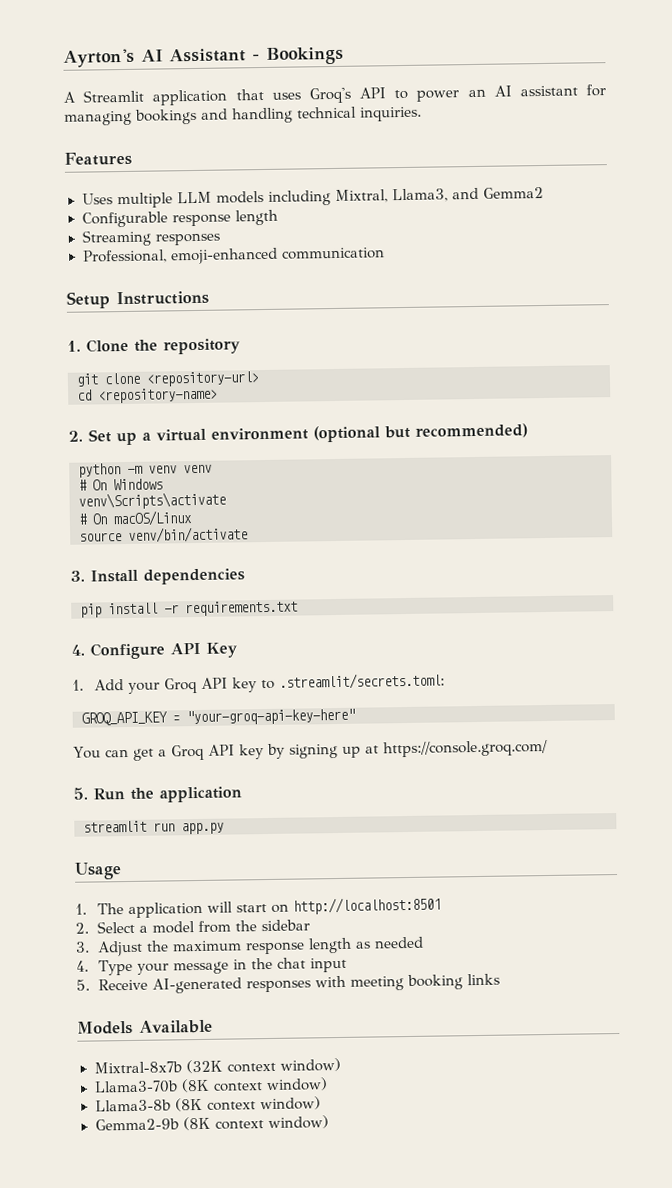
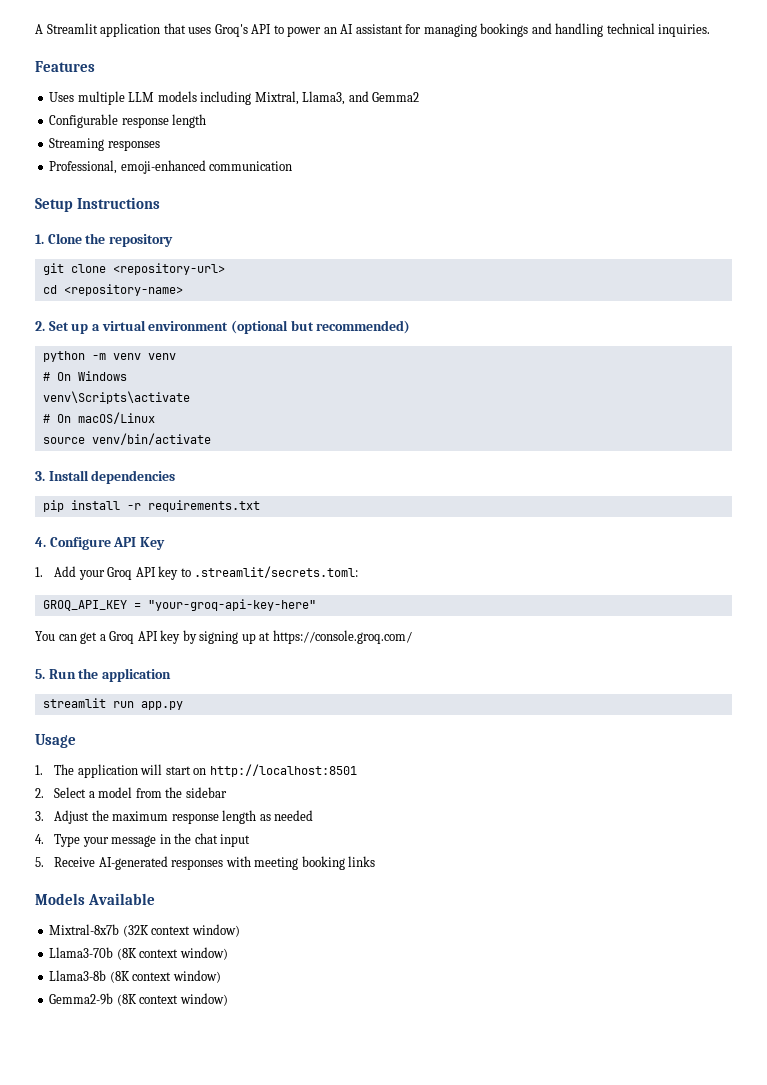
[63,46,344,68] Ayrton's AI Assistant - Bookings // -> (35, 29) none

